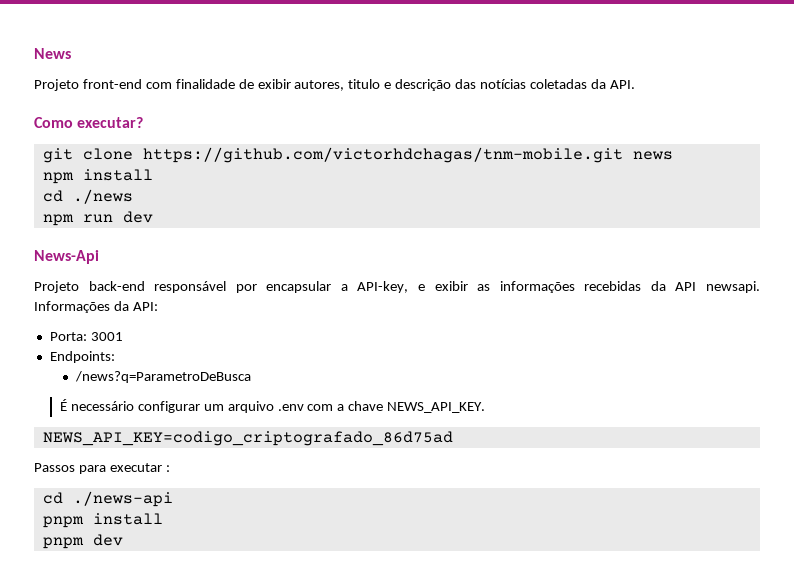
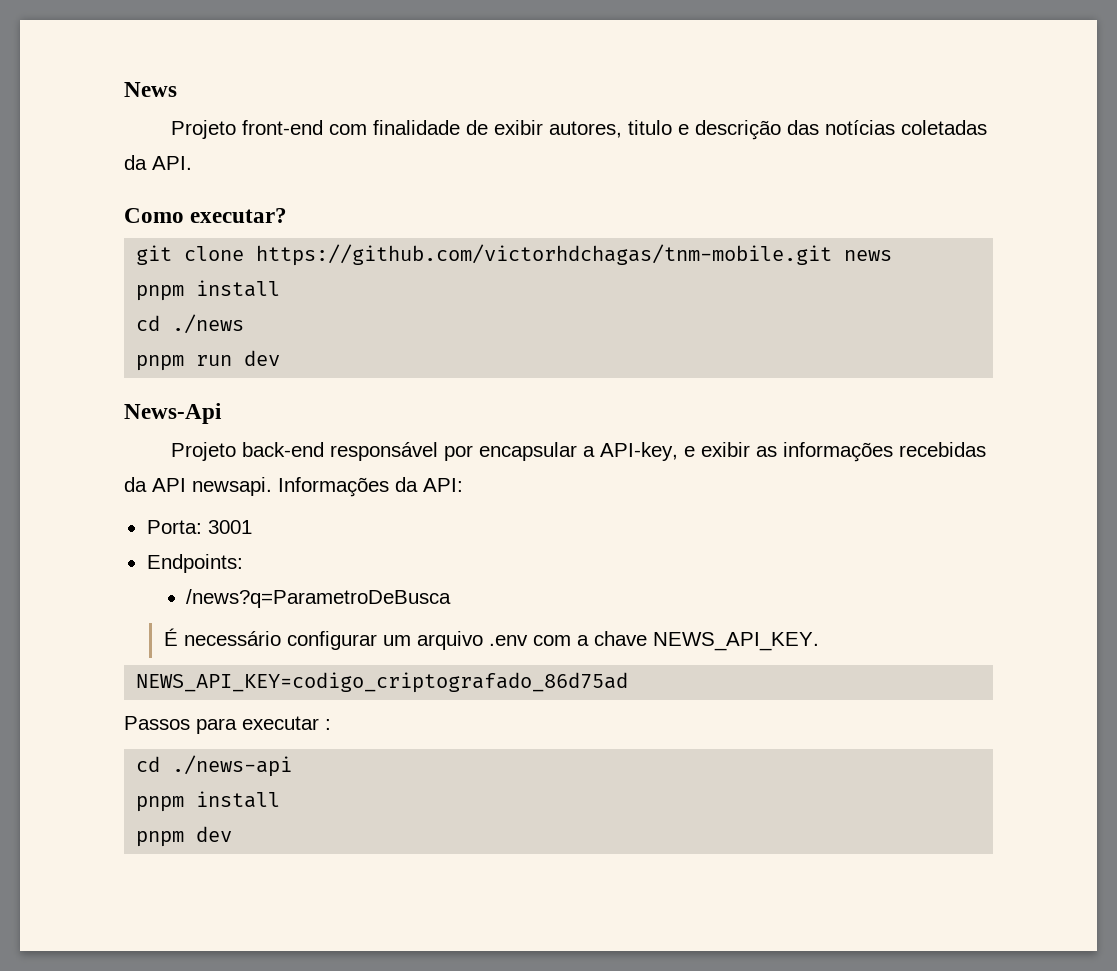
[42,172,74,184] npm -> [136,285,185,301] pnpm
[42,214,74,226] npm -> [136,355,185,371] pnpm

